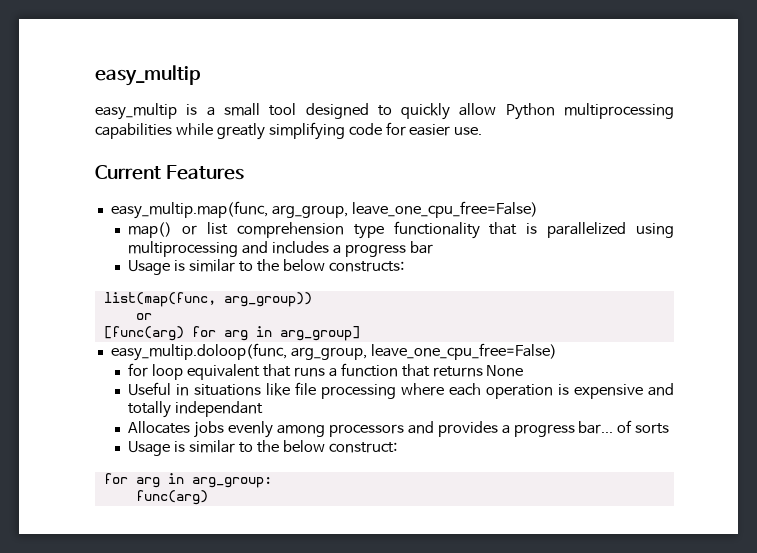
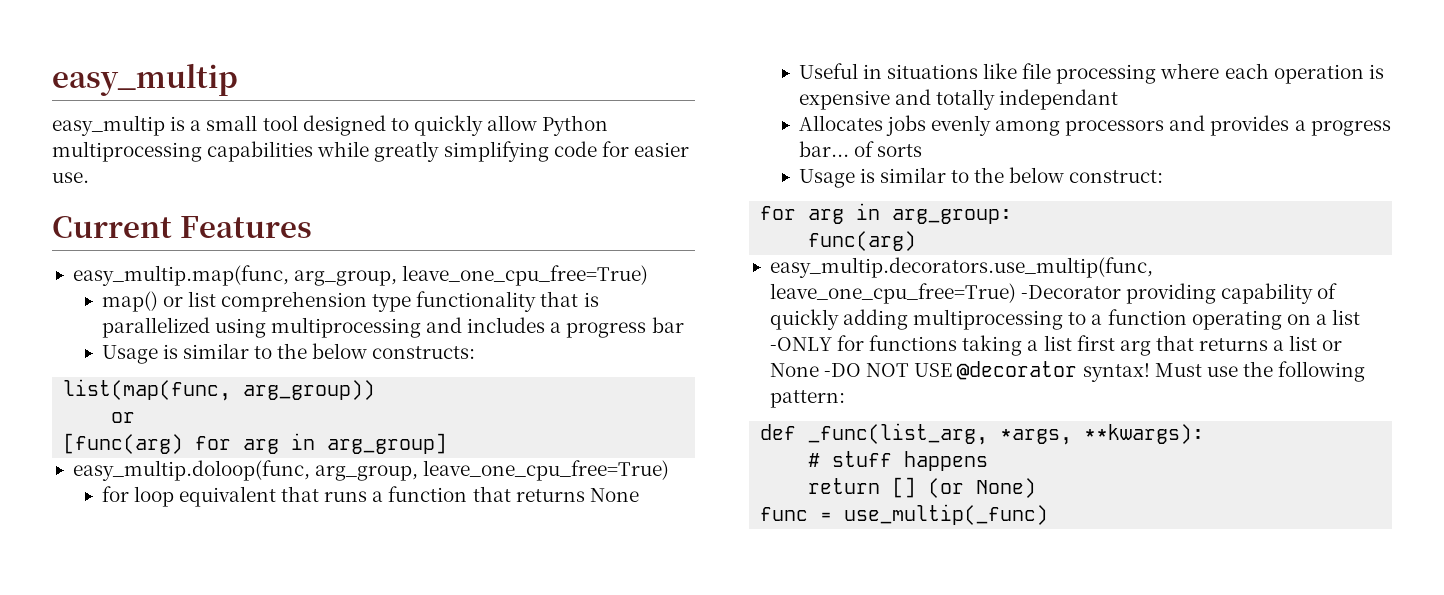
[351,201,538,218] leave_one_cpu_free=False) -> [402,265,649,286] leave_one_cpu_free=True)
[370,343,557,360] leave_one_cpu_free=False) -> [423,460,670,481] leave_one_cpu_free=True)
(208, 497) none -> [769,257,1153,278] [769,283,1338,304] [769,309,1361,330] [769,335,1343,356] [769,361,1366,382] [769,390,845,408] [760,423,1205,445] [808,451,989,471] [808,477,1037,498] [760,504,1049,525] // easy_multip.decorators.use_multip(func, leave_one_cpu_free=True) -Decorator providing capability of quickly adding multiprocessing to a function operating on a list -ONLY for functions taking a list first arg that returns a list or None -DO NOT USE @decorator syntax! Must use the following pattern: // def _func(list_arg, *args, **kwargs): // # stuff happens // return [] (or None) // func = use_multip(_func)

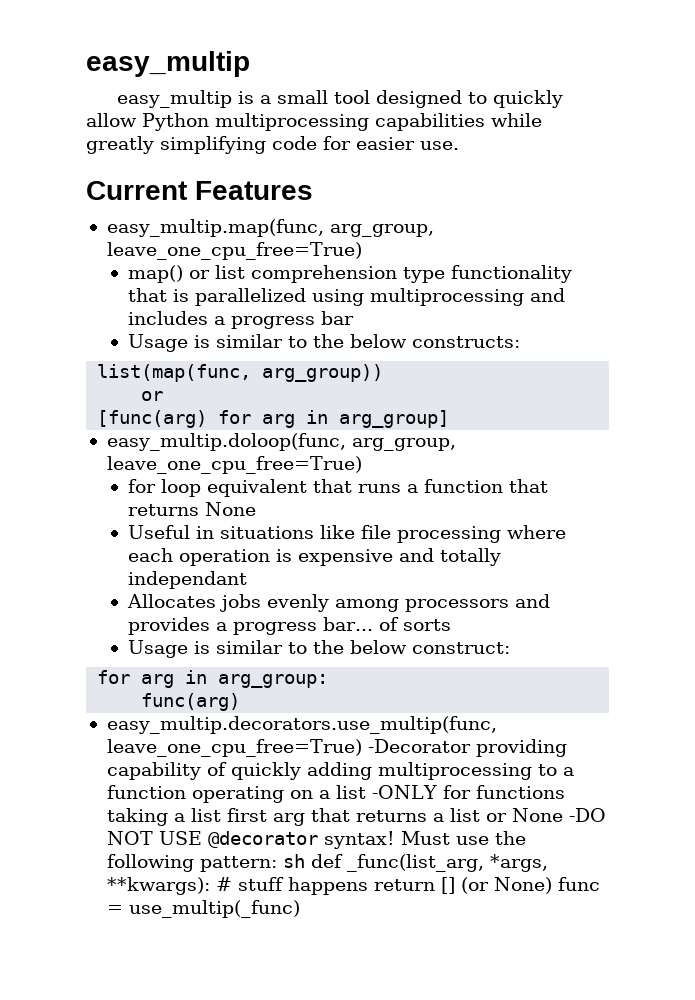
(845, 399) // -> [282,854,305,868] sh
(1205, 434) // -> (210, 886) none
(989, 461) // -> (368, 886) none
(1037, 488) // -> (552, 885) none

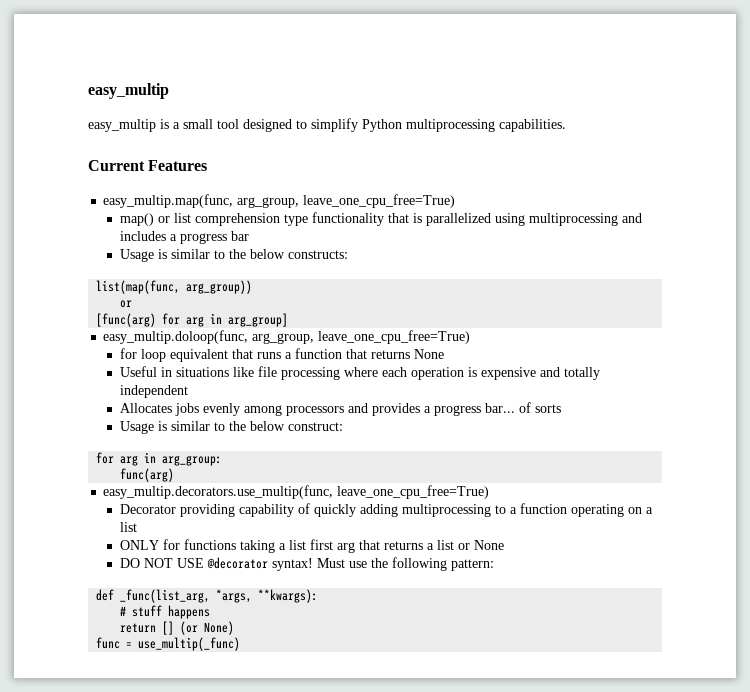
[492,90,563,108] [86,113,542,131] [86,136,459,154] quickly allow Python multiprocessing capabilities while greatly simplifying code for easier use. -> [311,118,566,132] simplify Python multiprocessing capabilities.
[128,571,248,589] independant -> [119,385,188,398] independent
[367,739,471,753] -Decorator -> [119,504,176,514] // Decorator
[371,785,437,799] -ONLY -> [119,540,159,550] // ONLY
[568,808,606,822] -DO -> [119,558,140,568] // DO
[282,854,305,868] sh -> (494, 565) //
(210, 886) none -> (319, 596) //
(368, 886) none -> (211, 612) //
(552, 885) none -> (235, 628) //

